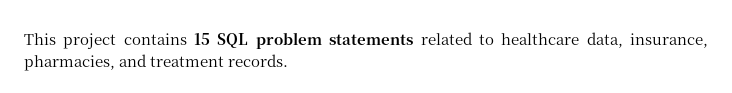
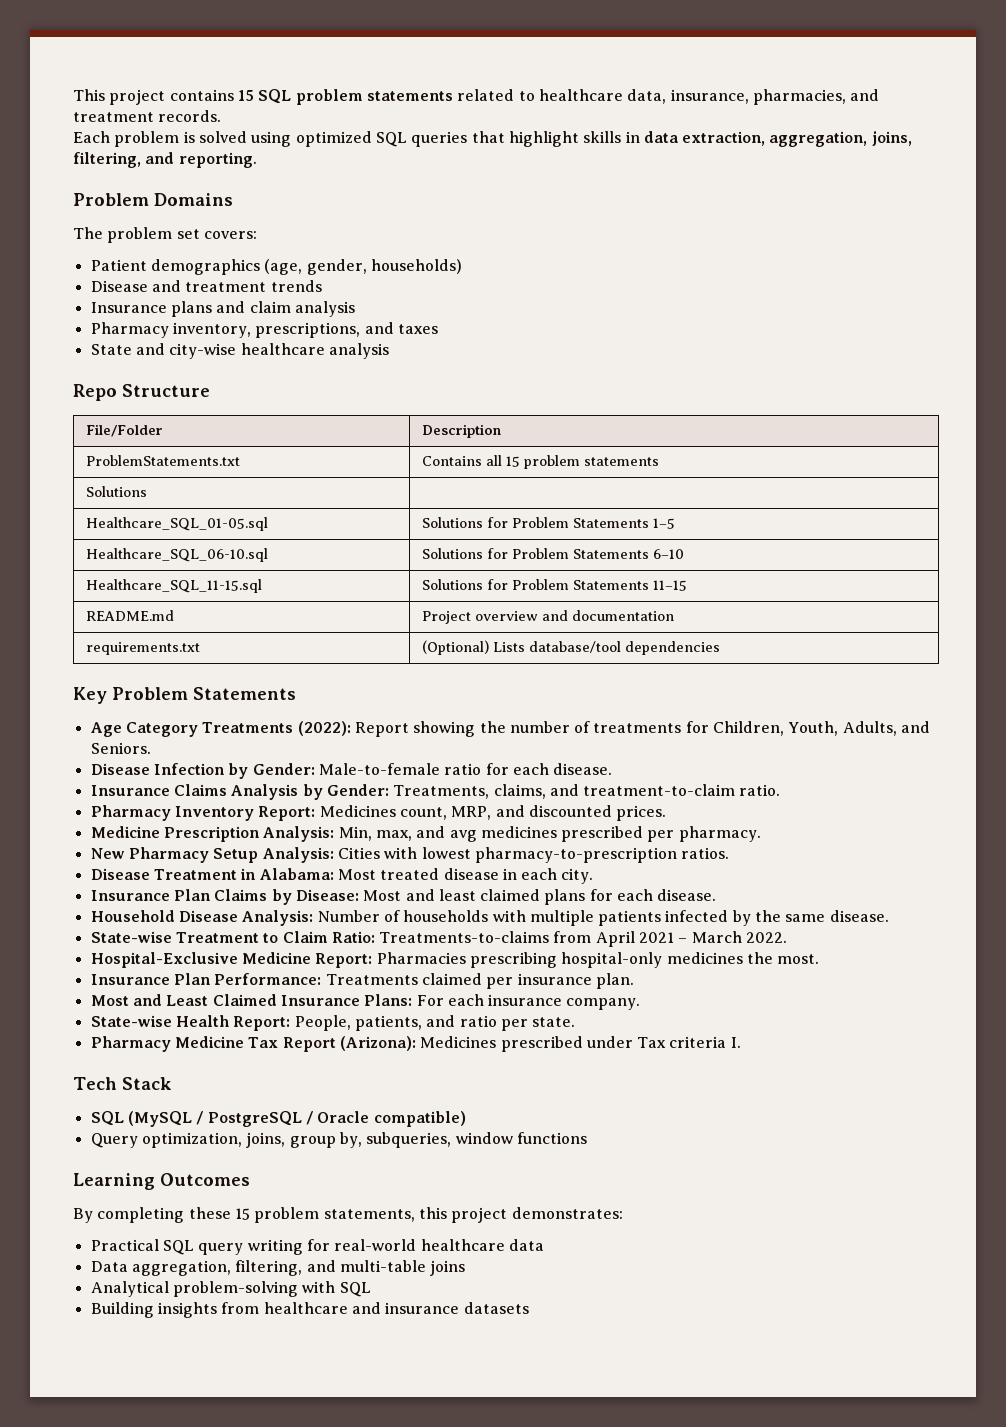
(289, 60) none -> [73,131,912,147] [73,152,257,168] [73,193,233,206] [73,227,257,243] [90,259,462,275] [90,280,322,292] [90,301,355,317] [90,322,438,338] [90,343,389,359] [73,384,210,401] [85,424,163,437] [421,424,501,438] [85,455,240,466] [421,455,659,469] [85,486,147,497] [85,517,268,531] [421,517,675,529] [85,548,268,562] [421,548,684,559] [85,579,262,593] [421,579,687,591] [85,610,174,621] [421,610,674,624] [85,642,200,655] [421,640,720,655] [73,687,296,704] [90,721,931,737] [90,742,151,754] [90,763,613,779] [90,784,781,800] [90,805,667,821] [90,826,761,842] [90,847,730,863] [90,868,594,884] [90,889,717,905] [90,910,889,926] [90,931,788,947] [90,952,820,968] [90,973,634,989] [90,994,641,1010] [90,1015,576,1031] [90,1036,741,1052] [73,1077,172,1090] [90,1111,466,1127] [90,1132,587,1148] [73,1173,250,1190] [73,1207,623,1223] [90,1239,544,1255] [90,1260,466,1276] [90,1281,371,1297] [90,1302,529,1318] // Each problem is solved using optimized SQL queries that highlight skills in data extraction, aggregation, joins, filtering, and reporting. // Problem Domains // The problem set covers: // Patient demographics (age, gender, households) // Disease and treatment trends // Insurance plans and claim analysis // Pharmacy inventory, prescriptions, and taxes // State and city-wise healthcare analysis // Repo Structure // File/Folder | Description // ProblemStatements.txt | Contains all 15 problem statements // Solutions | // Healthcare_SQL_01-05.sql | Solutions for Problem Statements 1–5 // Healthcare_SQL_06-10.sql | Solutions for Problem Statements 6–10 // Healthcare_SQL_11-15.sql | Solutions for Problem Statements 11–15 // README.md | Project overview and documentation // requirements.txt | (Optional) Lists database/tool dependencies // Key Problem Statements // Age Category Treatments (2022): Report showing the number of treatments for Children, Youth, Adults, and Seniors. // Disease Infection by Gender: Male-to-female ratio for each disease. // Insurance Claims Analysis by Gender: Treatments, claims, and treatment-to-claim ratio. // Pharmacy Inventory Report: Medicines count, MRP, and discounted prices. // Medicine Prescription Analysis: Min, max, and avg medicines prescribed per pharmacy. // New Pharmacy Setup Analysis: Cities with lowest pharmacy-to-prescription ratios. // Disease Treatment in Alabama: Most treated disease in each city. // Insurance Plan Claims by Disease: Most and least claimed plans for each disease. // Household Disease Analysis: Number of households with multiple patients infected by the same disease. // State-wise Treatment to Claim Ratio: Treatments-to-claims from April 2021 – March 2022. // Hospital-Exclusive Medicine Report: Pharmacies prescribing hospital-only medicines the most. // Insurance Plan Performance: Treatments claimed per insurance plan. // Most and Least Claimed Insurance Plans: For each insurance company. // State-wise Health Report: People, patients, and ratio per state. // Pharmacy Medicine Tax Report (Arizona): Medicines prescribed under Tax criteria I. // Tech Stack // SQL (MySQL / PostgreSQL / Oracle compatible) // Query optimization, joins, group by, subqueries, window functions // Learning Outcomes // By completing these 15 problem statements, this project demonstrates: // Practical SQL query writing for real-world healthcare data // Data aggregation, filtering, and multi-table joins // Analytical problem-solving with SQL // Building insights from healthcare and insurance datasets

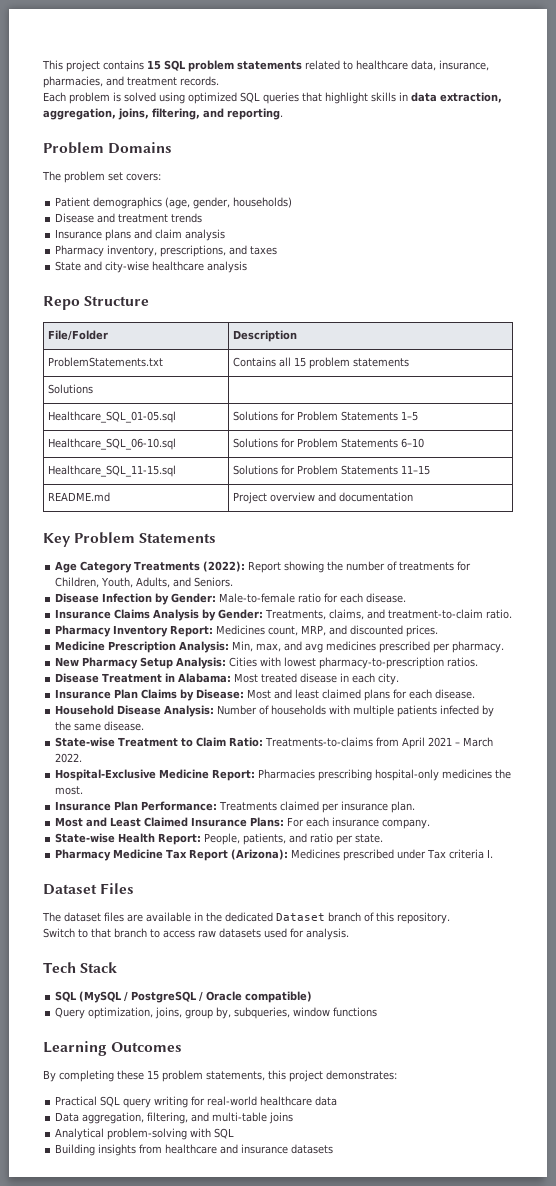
[85,642,200,655] [421,640,720,655] // requirements.txt | (Optional) Lists database/tool dependencies -> (413, 497) none
(741, 1042) none -> [43,883,135,895] [42,912,450,924] [43,928,349,940] // Dataset Files // The dataset files are available in the dedicated Dataset branch of this repository. // Switch to that branch to access raw datasets used for analysis.

